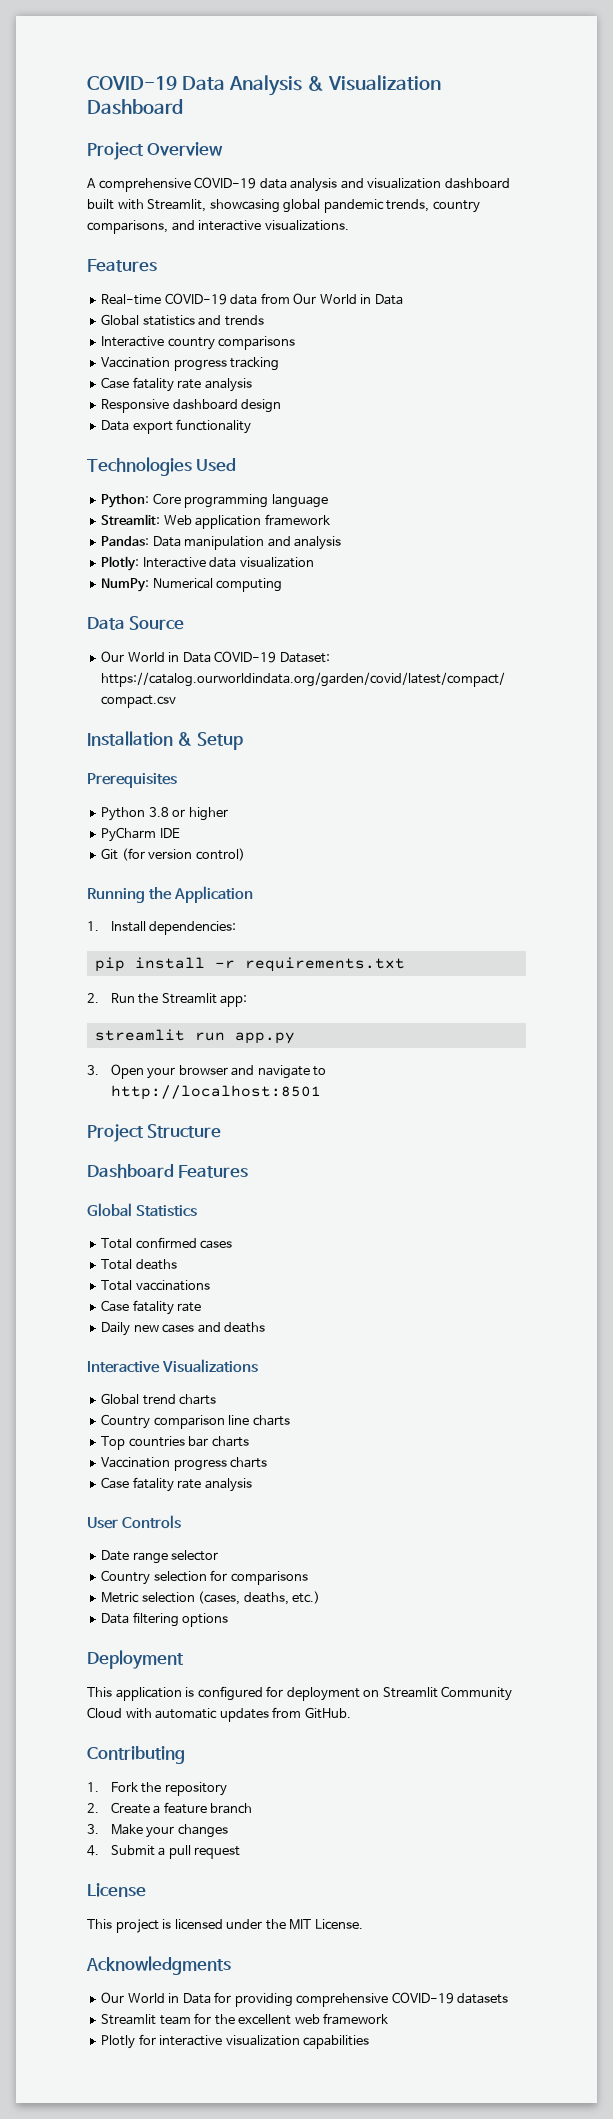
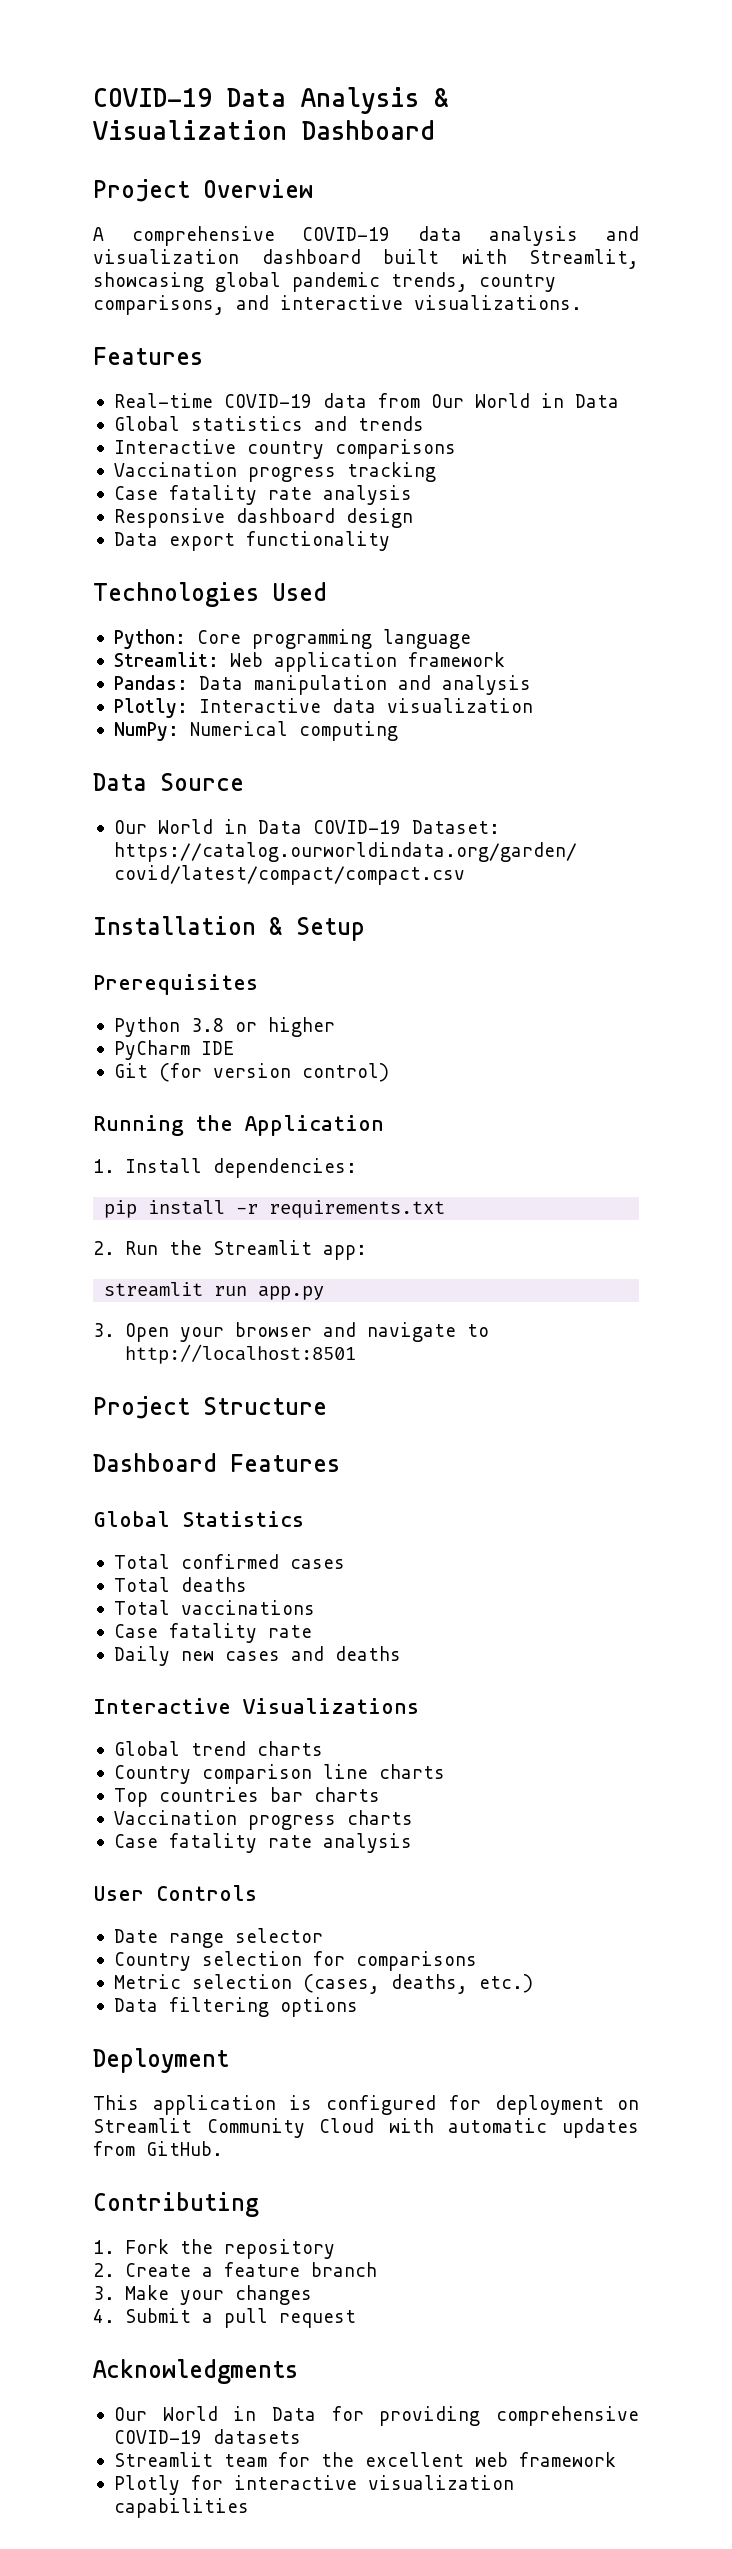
[87,1883,146,1897] [87,1919,363,1933] // License // This project is licensed under the MIT License. -> (356, 2319) none

